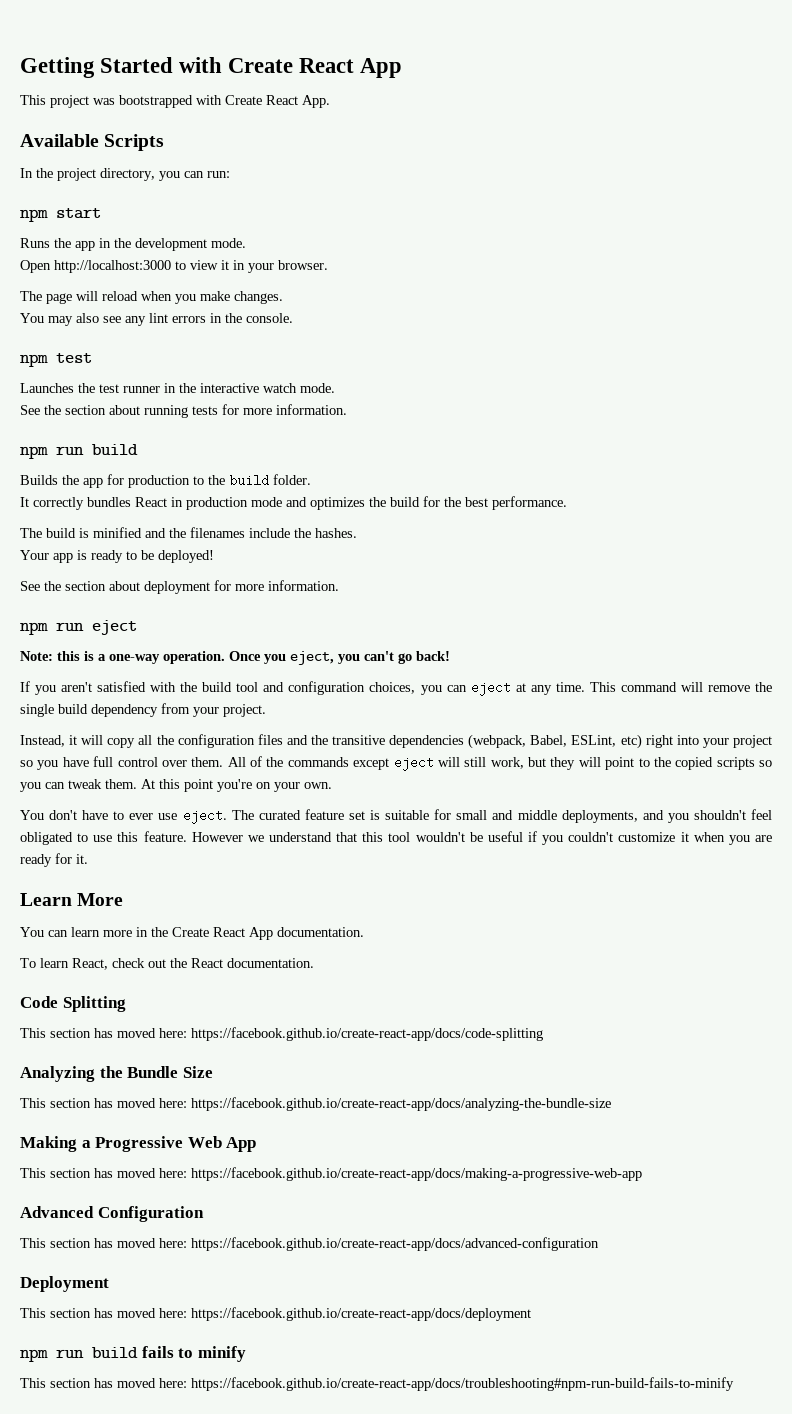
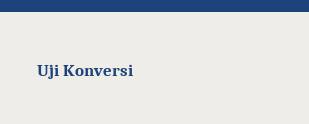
[20,57,403,78] [20,95,330,108] [20,134,165,151] [20,168,230,181] [20,208,101,222] [20,238,246,251] [20,260,328,273] [20,291,283,304] [20,313,293,326] [20,353,92,367] [20,383,335,393] [20,404,347,418] [20,444,138,459] [20,474,311,488] [20,496,567,510] [20,527,357,538] [20,550,214,563] [20,580,339,594] [20,620,137,635] [20,651,450,665] [20,681,772,696] [20,703,266,717] [20,734,772,749] [20,756,772,771] [20,779,332,792] [20,809,772,824] [20,831,772,845] [20,853,88,867] [20,893,124,906] [20,927,364,940] [20,958,314,970] [20,996,126,1012] [20,1027,543,1041] [20,1066,213,1082] [20,1097,611,1111] [20,1136,257,1152] [20,1167,642,1181] [20,1206,204,1222] [20,1237,599,1251] [20,1276,109,1292] [20,1307,531,1321] [20,1346,246,1362] [20,1377,734,1391] Getting Started with Create React App // This project was bootstrapped with Create React App. // Available Scripts // In the project directory, you can run: // npm start // Runs the app in the development mode. // Open http://localhost:3000 to view it in your browser. // The page will reload when you make changes. // You may also see any lint errors in the console. // npm test // Launches the test runner in the interactive watch mode. // See the section about running tests for more information. // npm run build // Builds the app for production to the build folder. // It correctly bundles React in production mode and optimizes the build for the best performance. // The build is minified and the filenames include the hashes. // Your app is ready to be deployed! // See the section about deployment for more information. // npm run eject // Note: this is a one-way operation. Once you eject, you can't go back! // If you aren't satisfied with the build tool and configuration choices, you can eject at any time. This command will remove the single build dependency from your project. // Instead, it will copy all the configuration files and the transitive dependencies (webpack, Babel, ESLint, etc) right into your project so you have full control over them. All of the commands except eject will still work, but they will point to the copied scripts so you can tweak them. At this point you're on your own. // You don't have to ever use eject. The curated feature set is suitable for small and middle deployments, and you shouldn't feel obligated to use this feature. However we understand that this tool wouldn't be useful if you couldn't customize it when you are ready for it. // Learn More // You can learn more in the Create React App documentation. // To learn React, check out the React documentation. // Code Splitting // This section has moved here: https://facebook.github.io/create-react-app/docs/code-splitting // Analyzing the Bundle Size // This section has moved here: https://facebook.github.io/create-react-app/docs/analyzing-the-bundle-size // Making a Progressive Web App // This section has moved here: https://facebook.github.io/create-react-app/docs/making-a-progressive-web-app // Advanced Configuration // This section has moved here: https://facebook.github.io/create-react-app/docs/advanced-configuration // Deployment // This section has moved here: https://facebook.github.io/create-react-app/docs/deployment // npm run build fails to minify // This section has moved here: https://facebook.github.io/create-react-app/docs/troubleshooting#npm-run-build-fails-to-minify -> [37,64,134,79] Uji Konversi

